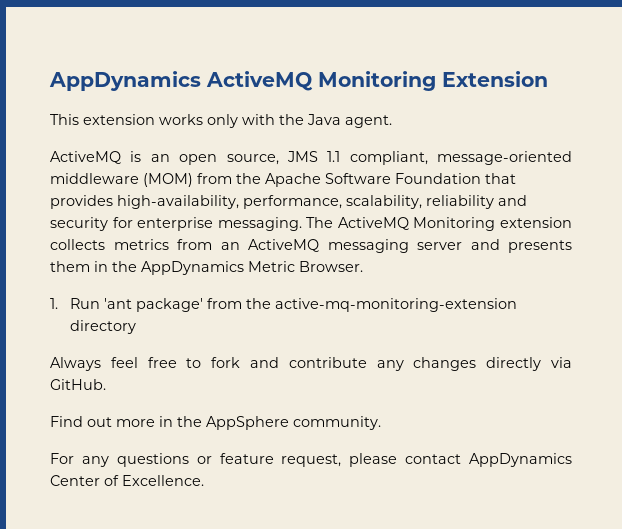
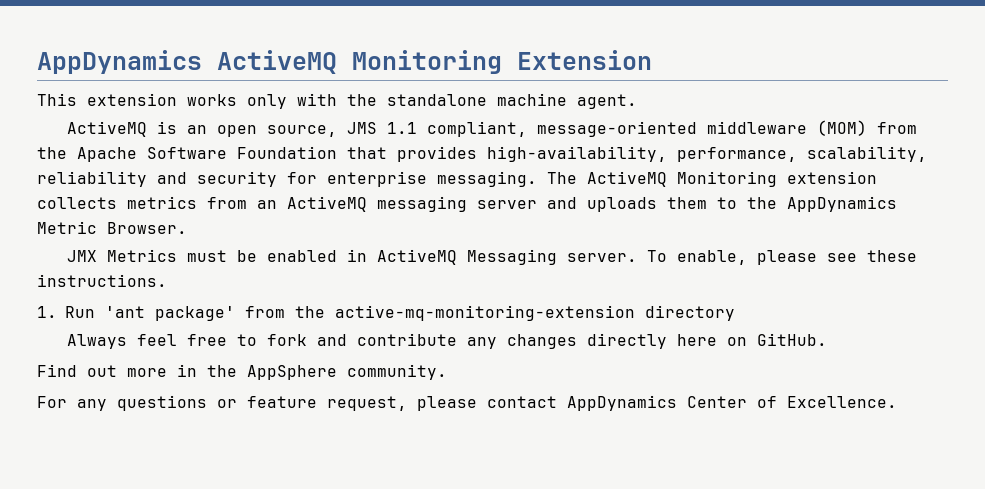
[307,114,341,125] Java -> [387,93,567,106] standalone machine
[508,240,572,253] [50,261,108,272] presents them in -> [587,197,737,212] uploads them to
(363, 266) none -> [66,249,917,265] [37,274,167,287] // JMX Metrics must be enabled in ActiveMQ Messaging server. To enable, please see these instructions.
[551,357,573,368] via -> [676,334,747,346] here on

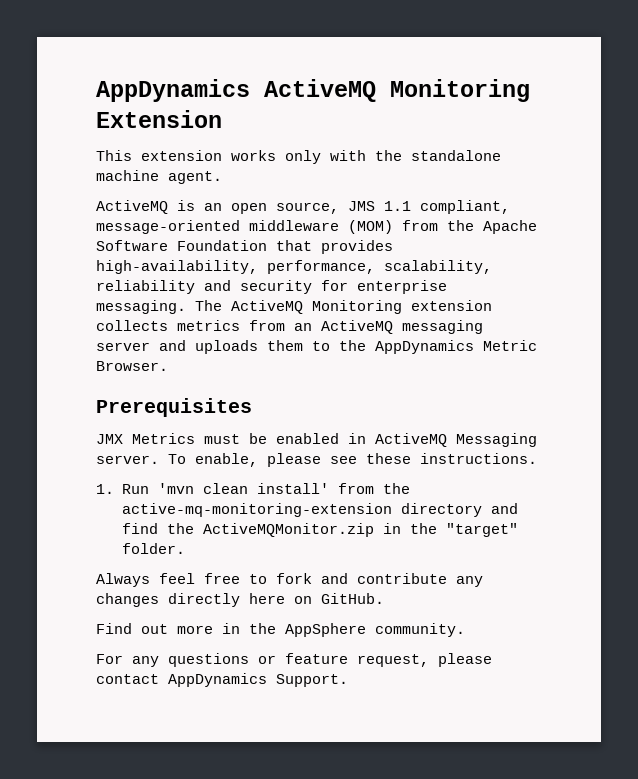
(187, 228) none -> [96,398,252,417] // Prerequisites
[105,306,235,321] 'ant package' -> [157,483,329,494] 'mvn clean install'
(735, 313) none -> [490,503,518,514] [121,523,518,537] [121,543,185,554] and find the ActiveMQMonitor.zip in the "target" folder.
[687,396,897,408] Center of Excellence. -> [276,674,348,687] Support.

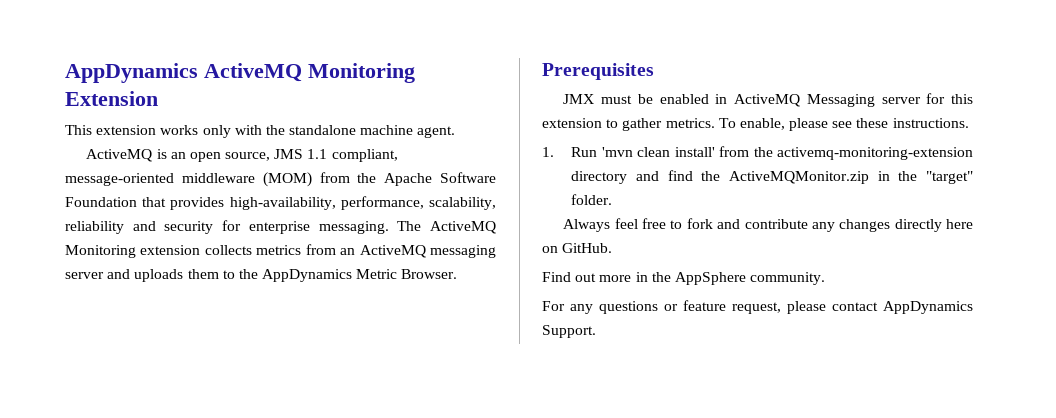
[132,433,195,444] Metrics -> (595, 99) none
[96,455,159,464] server. -> [881,93,973,104] [542,118,715,131] server for this extension to gather metrics.
[121,503,392,517] active-mq-monitoring-extension -> [777,147,973,160] activemq-monitoring-extension

